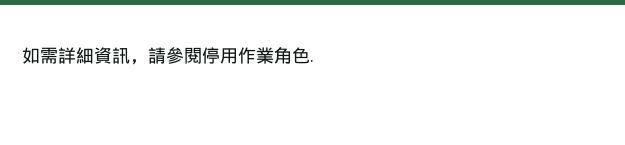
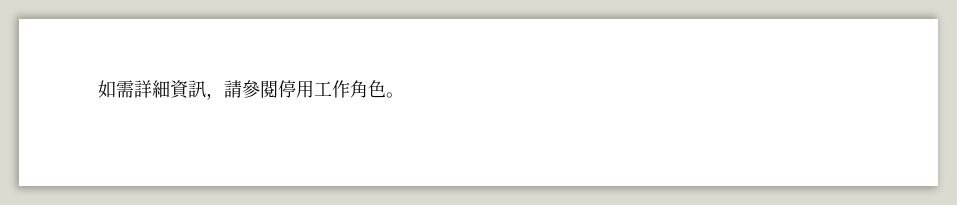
[238,47,314,64] 作業角色. -> [314,80,404,98] 工作角色。

